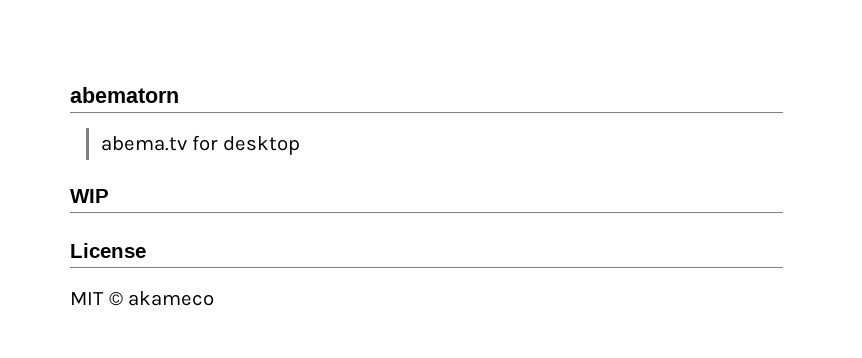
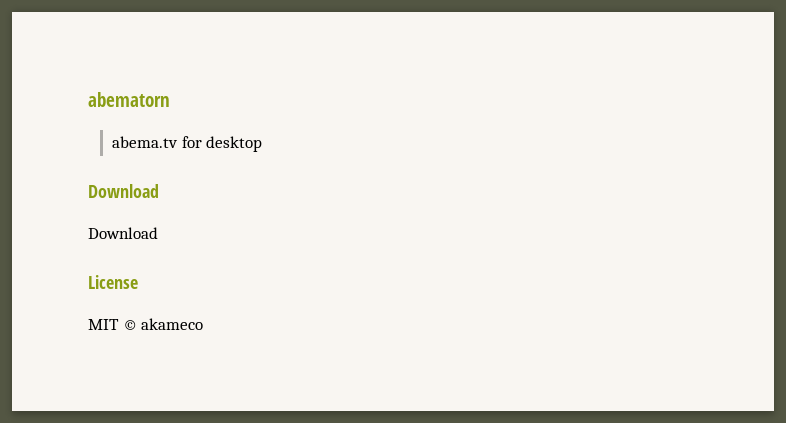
[70,189,109,203] WIP -> [88,184,159,198] [88,227,158,239] Download // Download

